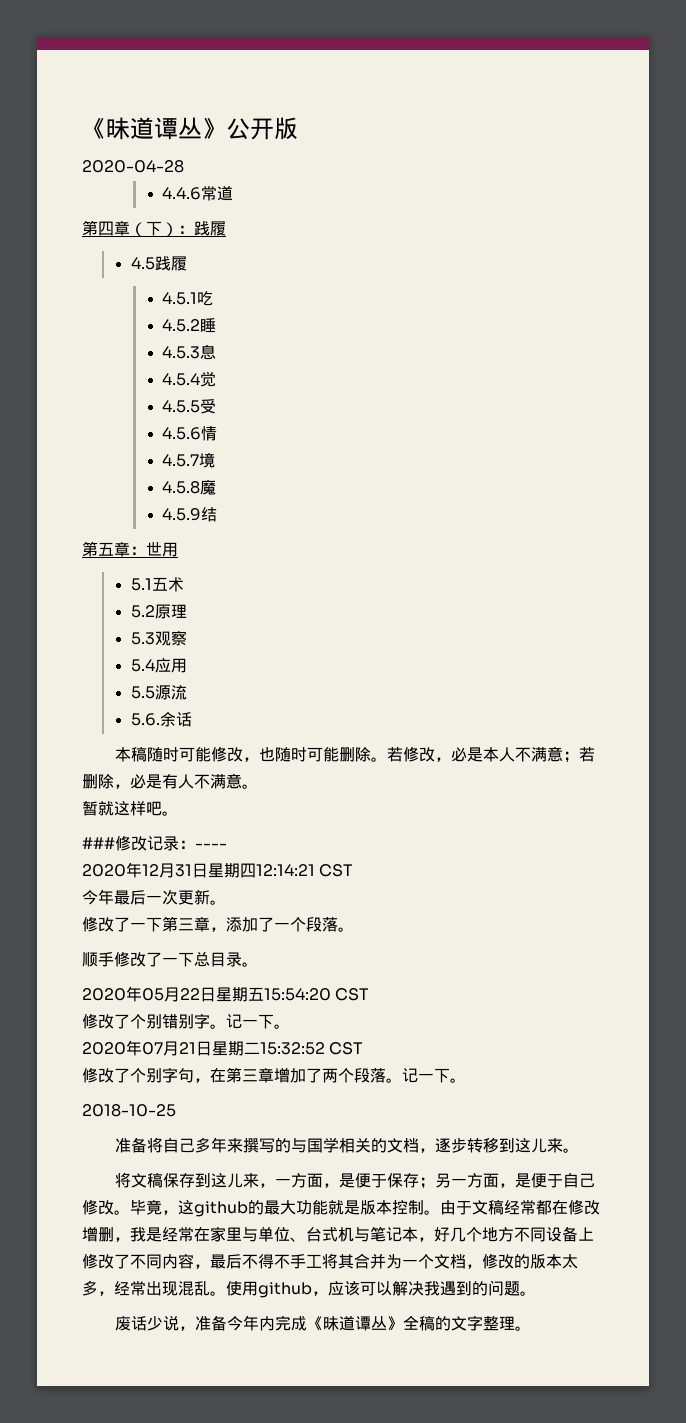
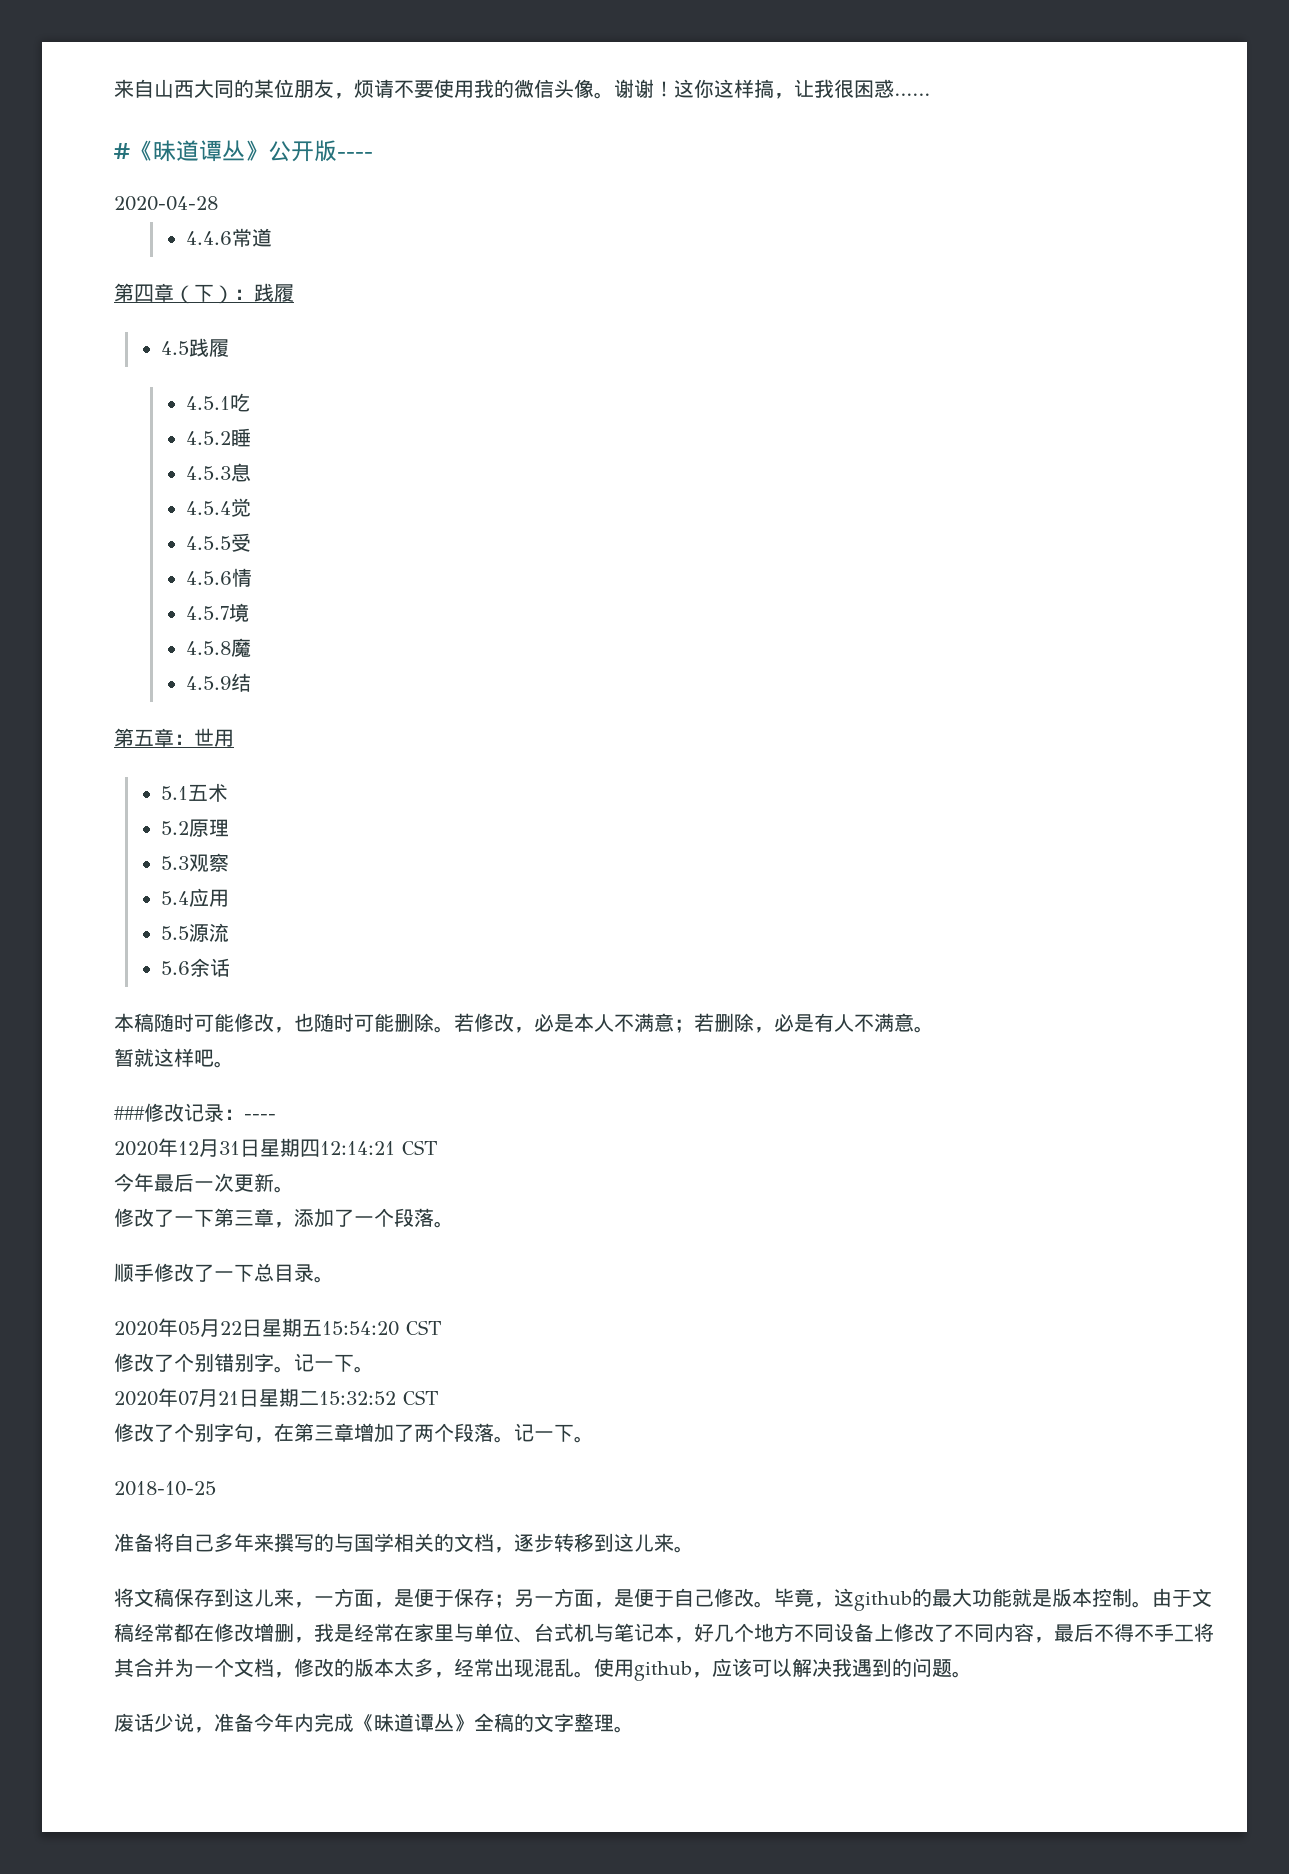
(82, 128) none -> [114,79,930,99] [114,143,130,159] 来自山西大同的某位朋友，烦请不要使用我的微信头像。谢谢！这你这样搞，让我很困惑…… // #
(298, 128) none -> [337,152,373,159] ----
[130,713,160,726] 5.6. -> [161,961,191,975] 5.6

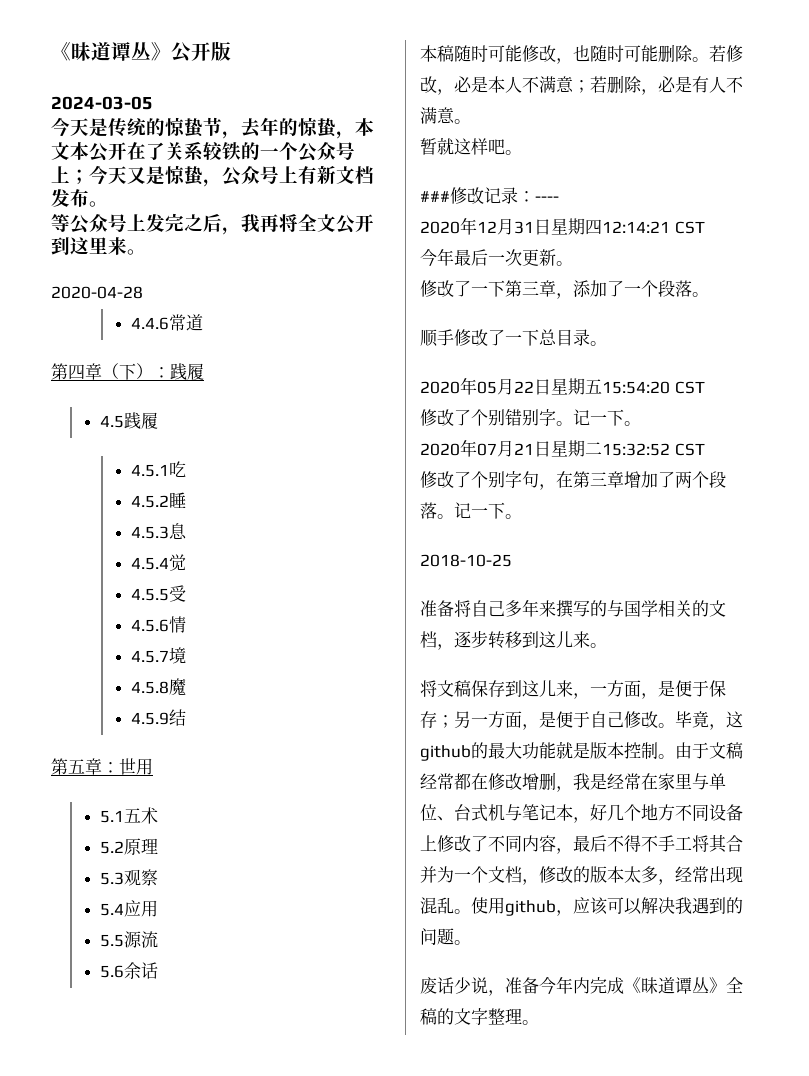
[114,79,930,99] [114,143,130,159] 来自山西大同的某位朋友，烦请不要使用我的微信头像。谢谢！这你这样搞，让我很困惑…… // # -> (51, 51) none
[337,152,373,159] ---- -> [51,96,153,110] [51,117,374,139] [51,141,355,162] [51,165,374,187] [51,189,108,207] [51,213,374,235] [51,237,146,255] // 2024-03-05 // 今天是传统的惊蛰节，去年的惊蛰，本文本公开在了关系较铁的一个公众号上；今天又是惊蛰，公众号上有新文档发布。 // 等公众号上发完之后，我再将全文公开到这里来。

